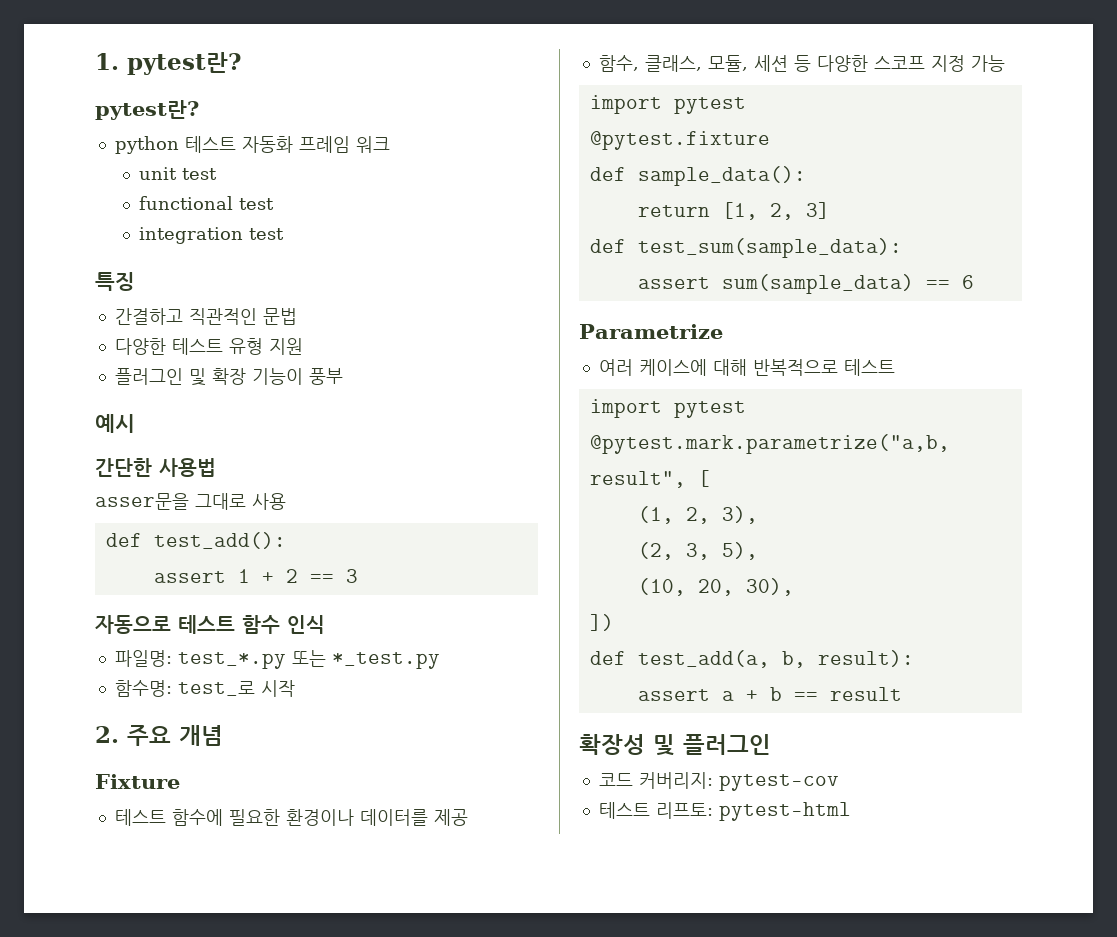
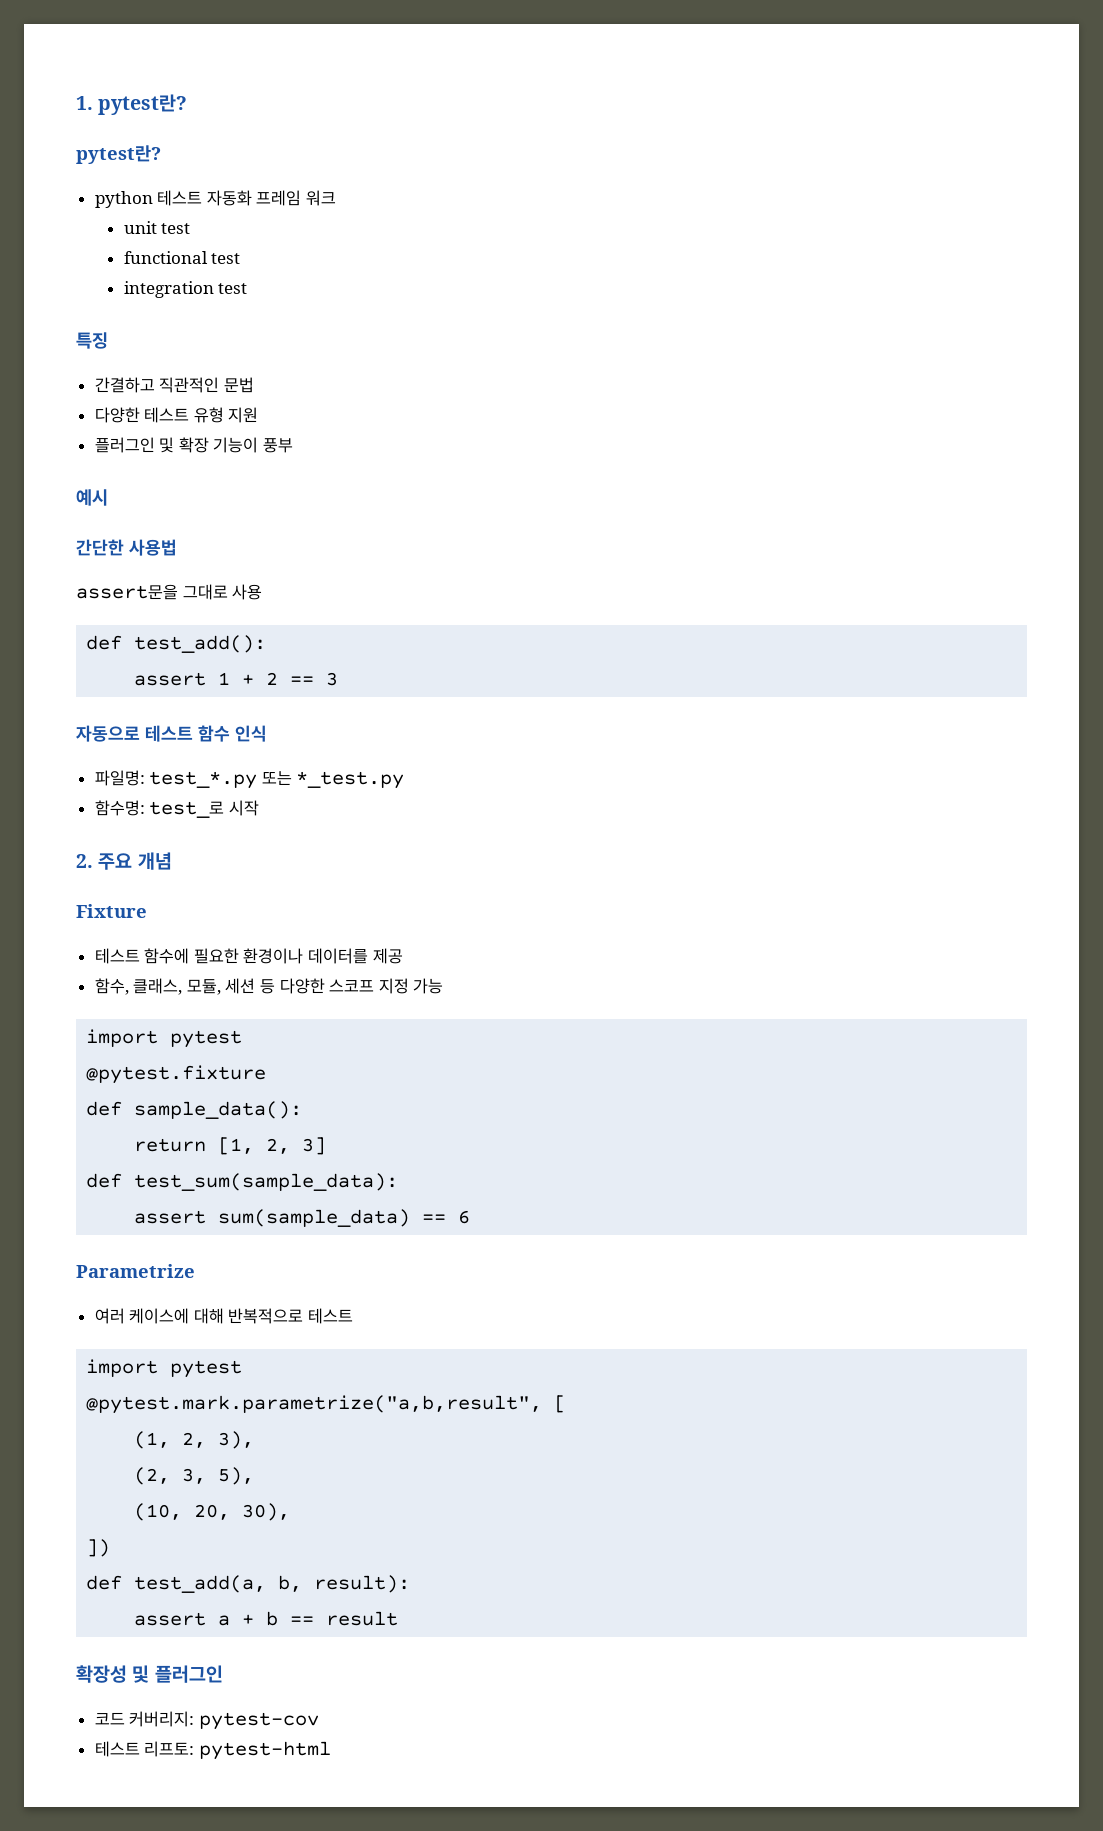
[95,493,189,510] asser문을 -> [76,584,178,600] assert문을

